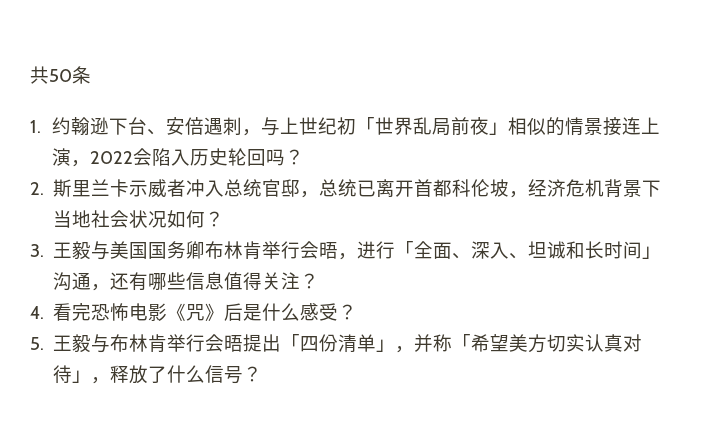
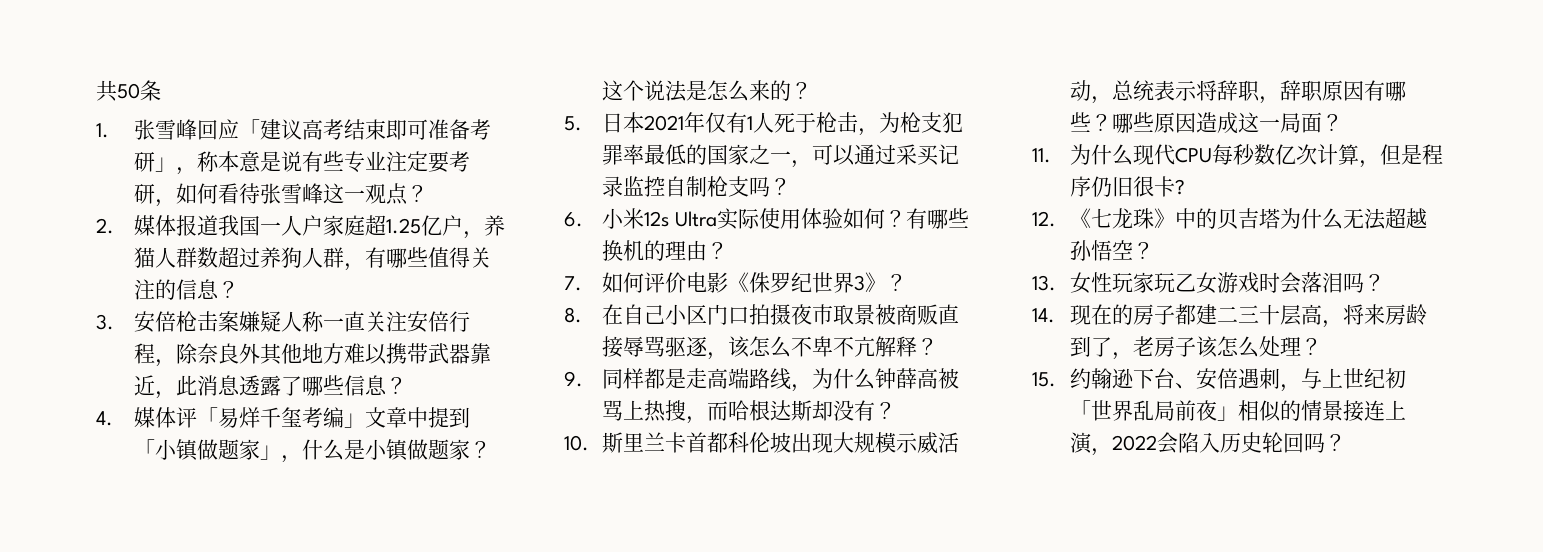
(41, 126) none -> [133,119,491,140] [133,151,470,175] [133,183,428,207] [96,215,505,239] [133,247,491,271] [133,279,239,300] [96,311,470,333] [133,343,491,367] [133,375,407,399] [96,407,470,428] [133,439,491,463] [601,80,812,102] [564,112,963,136] [601,144,959,168] [601,176,791,197] [564,208,969,230] [601,240,728,261] [564,272,907,293] [564,304,959,325] [601,336,938,360] [564,368,959,392] [601,400,896,424] [564,432,959,454] [1069,80,1406,104] [1069,112,1343,134] [1032,144,1443,168] [1069,176,1185,197] [1032,208,1427,230] [1069,240,1154,261] [1032,272,1385,294] [1032,304,1427,328] [1069,336,1322,360] [1032,372,1056,387] 张雪峰回应「建议高考结束即可准备考研」，称本意是说有些专业注定要考研，如何看待张雪峰这一观点？ // 2.媒体报道我国一人户家庭超1.25亿户，养猫人群数超过养狗人群，有哪些值得关注的信息？ // 3.安倍枪击案嫌疑人称一直关注安倍行程，除奈良外其他地方难以携带武器靠近，此消息透露了哪些信息？ // 4.媒体评「易烊千玺考编」文章中提到「小镇做题家」，什么是小镇做题家？这个说法是怎么来的？ // 5.日本2021年仅有1人死于枪击，为枪支犯罪率最低的国家之一，可以通过采买记录监控自制枪支吗？ // 6.小米12s Ultra实际使用体验如何？有哪些换机的理由？ // 7.如何评价电影《侏罗纪世界3》？ // 8.在自己小区门口拍摄夜市取景被商贩直接辱骂驱逐，该怎么不卑不亢解释？ // 9.同样都是走高端路线，为什么钟薛高被骂上热搜，而哈根达斯却没有？ // 10.斯里兰卡首都科伦坡出现大规模示威活动，总统表示将辞职，辞职原因有哪些？哪些原因造成这一局面？ // 11.为什么现代CPU每秒数亿次计算，但是程序仍旧很卡? // 12.《七龙珠》中的贝吉塔为什么无法超越孙悟空？ // 13.女性玩家玩乙女游戏时会落泪吗？ // 14.现在的房子都建二三十层高，将来房龄到了，老房子该怎么处理？ // 15.
[30,179,662,198] [53,210,225,228] [30,241,662,260] [53,272,320,291] [30,303,358,321] [30,334,643,353] [53,365,263,384] // 2.斯里兰卡示威者冲入总统官邸，总统已离开首都科伦坡，经济危机背景下当地社会状况如何？ // 3.王毅与美国国务卿布林肯举行会晤，进行「全面、深入、坦诚和长时间」沟通，还有哪些信息值得关注？ // 4.看完恐怖电影《咒》后是什么感受？ // 5.王毅与布林肯举行会晤提出「四份清单」，并称「希望美方切实认真对待」，释放了什么信号？ -> (1346, 442) none

